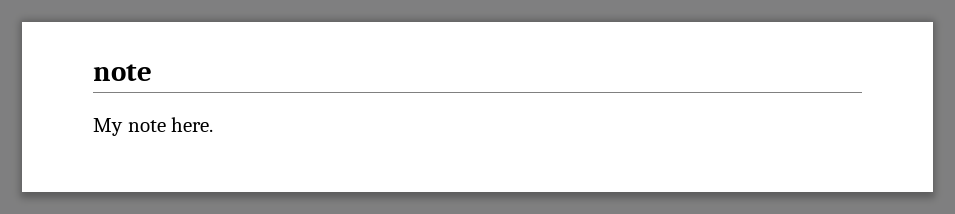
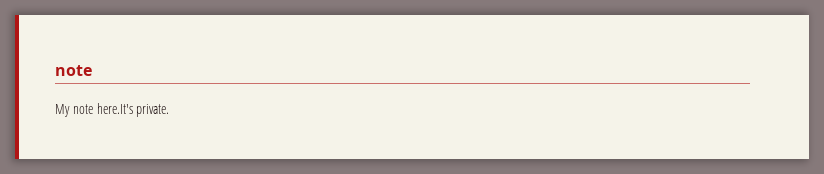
[171,117,214,132] here. -> [96,103,170,117] here.It's private.

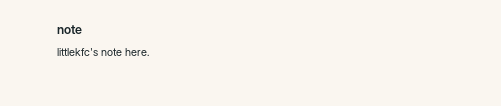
[55,103,170,117] My note here.It's private. -> [57,48,149,56] littlekfc's note here.

